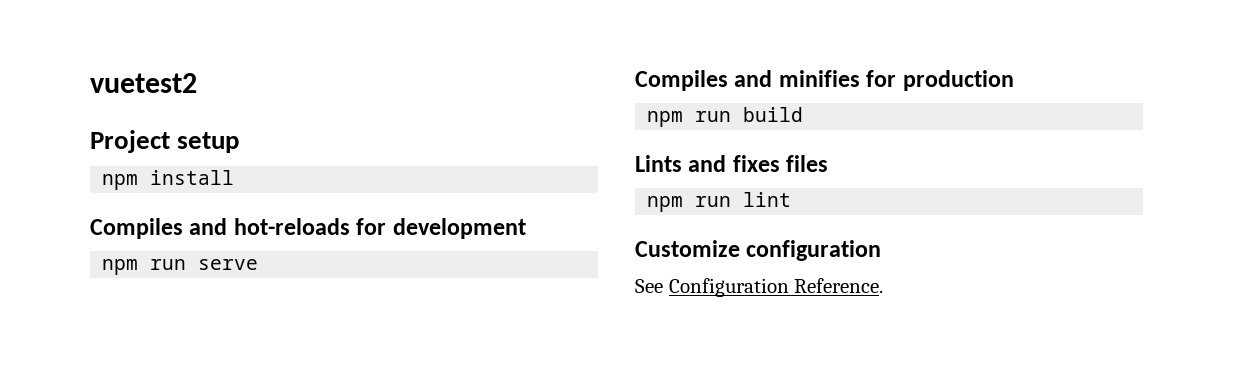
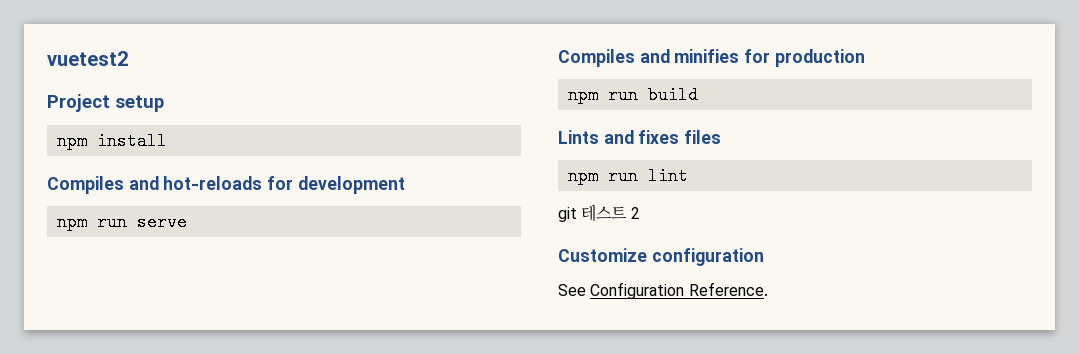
(792, 199) none -> [558,204,640,222] // git 테스트 2

